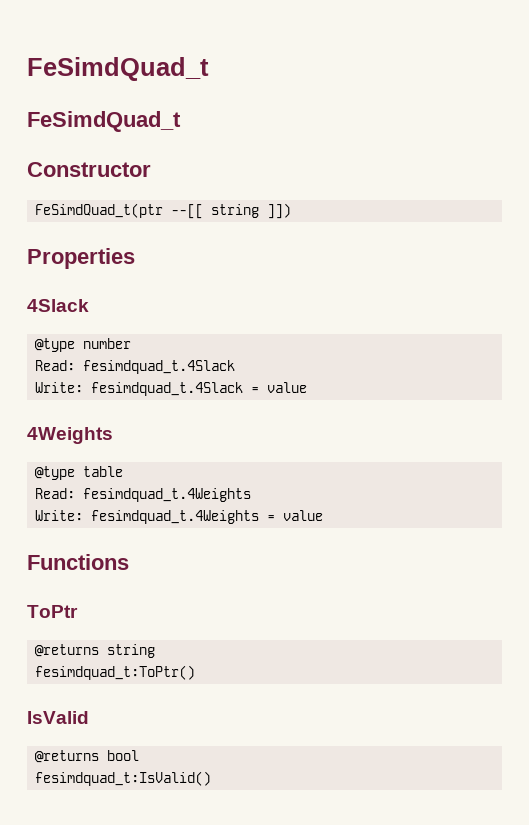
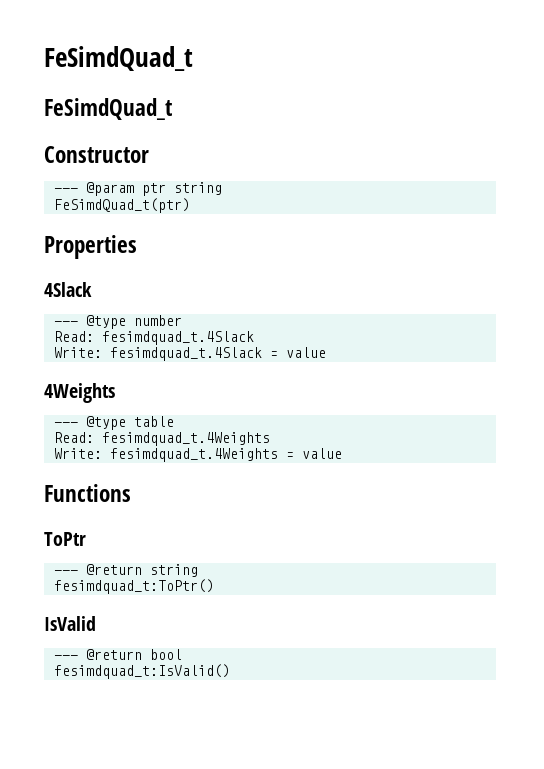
[35,203,292,219] FeSimdQuad_t(ptr --[[ string ]]) -> [53,182,222,196] [53,198,190,213] --- @param ptr string // FeSimdQuad_t(ptr)
(89, 305) none -> [53,321,78,326] ---
(113, 435) none -> [53,422,78,427] ---
[35,644,100,657] @returns -> [53,564,142,575] --- @return
[35,750,100,763] @returns -> [53,649,142,660] --- @return

